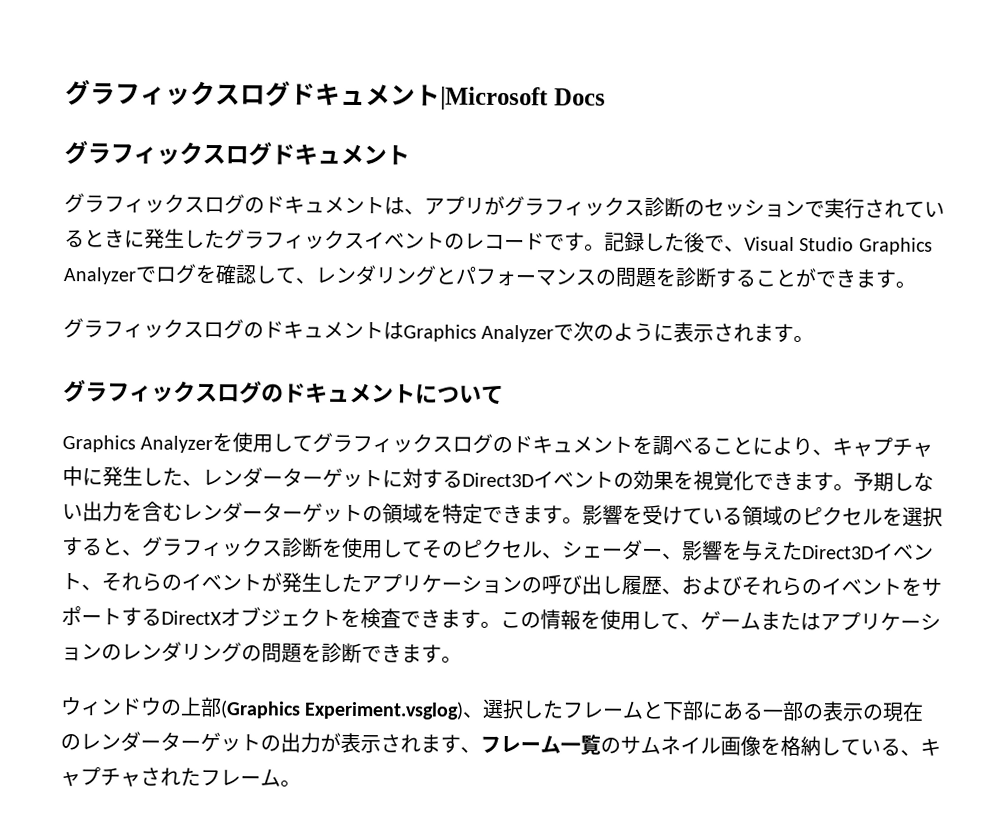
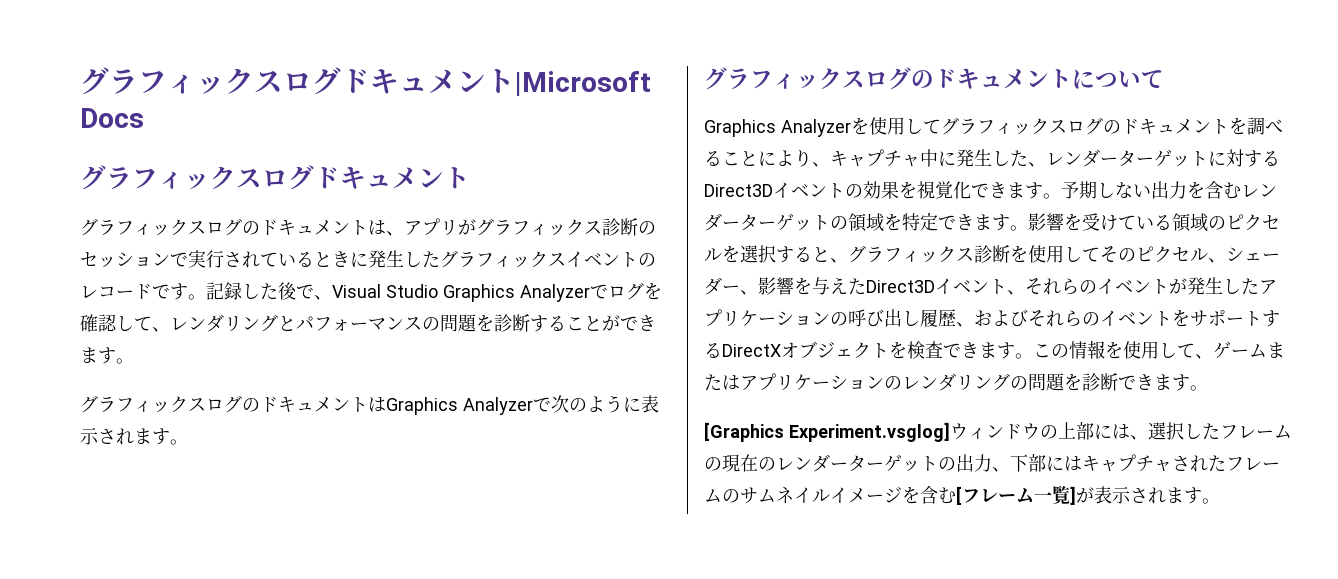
(462, 659) none -> [704,422,950,442] [Graphics Experiment.vsglog]
[220,700,465,720] (Graphics Experiment.vsglog) -> [1093,424,1130,439] には
[642,700,865,722] と下部にある一部の表示 -> (1292, 431) none
[320,732,921,757] が表示されます、フレーム一覧のサムネイル画像を格納している、 -> [992,454,1082,472] 、下部には
(281, 777) none -> [722,485,1202,505] のサムネイルイメージを含む[フレーム一覧]が表示されます

